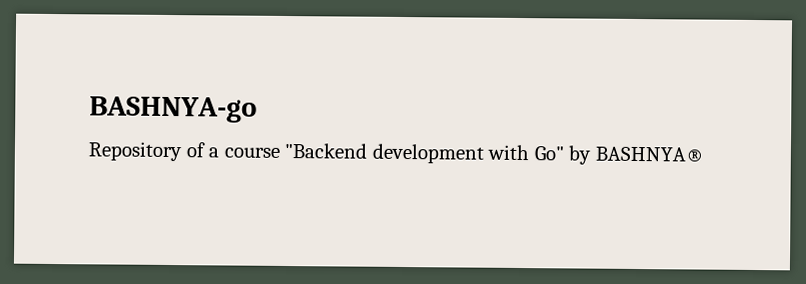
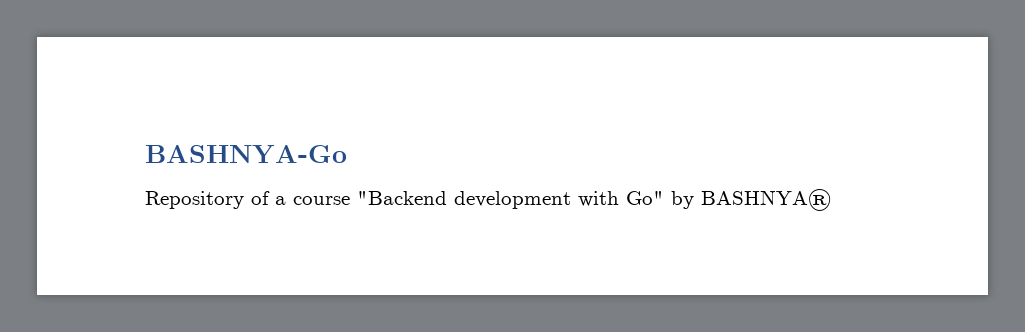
[89,96,257,123] BASHNYA-go -> [145,145,347,164] BASHNYA-Go

